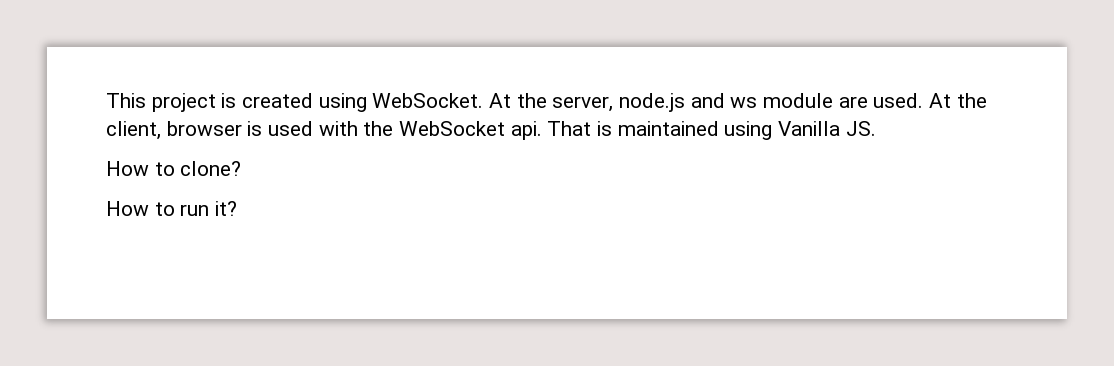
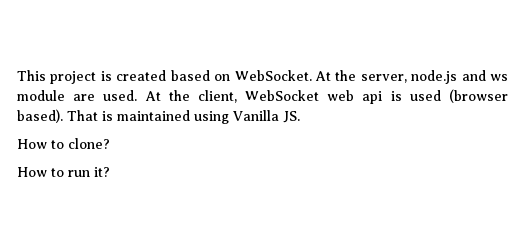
[318,93,367,112] using -> [170,70,231,81] based on
[166,121,542,140] browser is used with the WebSocket api. -> [245,89,509,104] [17,109,63,123] WebSocket web api is used (browser based).

